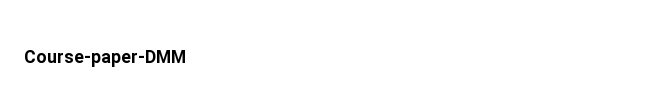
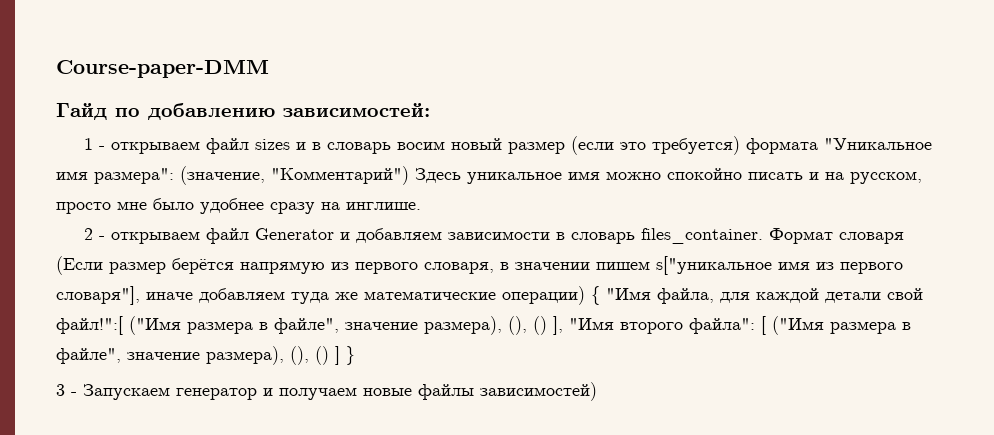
(186, 58) none -> [56,103,430,120] [83,136,932,155] [56,166,922,185] [56,198,421,214] [83,228,904,244] [56,256,903,275] [56,286,923,305] [56,316,911,335] [56,346,355,365] [56,382,597,401] // Гайд по добавлению зависимостей: // 1 - открываем файл sizes и в словарь восим новый размер (если это требуется) формата "Уникальное имя размера": (значение, "Комментарий") Здесь уникальное имя можно спокойно писать и на русском, просто мне было удобнее сразу на инглише. // 2 - открываем файл Generator и добавляем зависимости в словарь files_container. Формат словаря (Если размер берётся напрямую из первого словаря, в значении пишем s["уникальное имя из первого словаря"], иначе добавляем туда же математические операции) { "Имя файла, для каждой детали свой файл!":[ ("Имя размера в файле", значение размера), (), () ], "Имя второго файла": [ ("Имя размера в файле", значение размера), (), () ] } // 3 - Запускаем генератор и получаем новые файлы зависимостей)

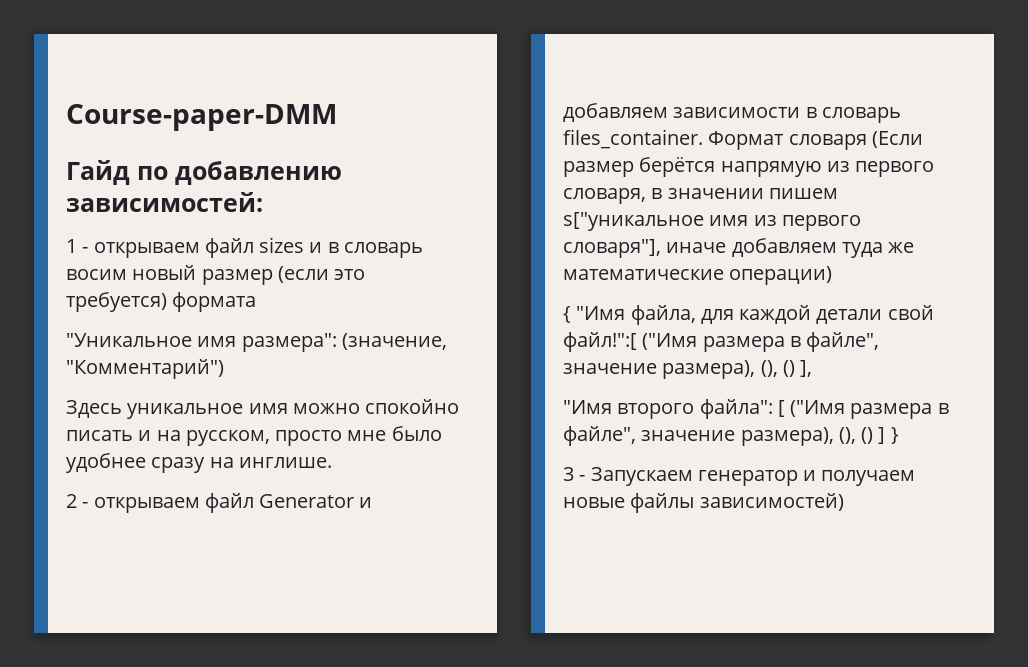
(818, 146) none -> (257, 302) //
(409, 175) none -> (224, 369) //
(585, 295) none -> (833, 275) //
(563, 325) none -> (813, 368) //

